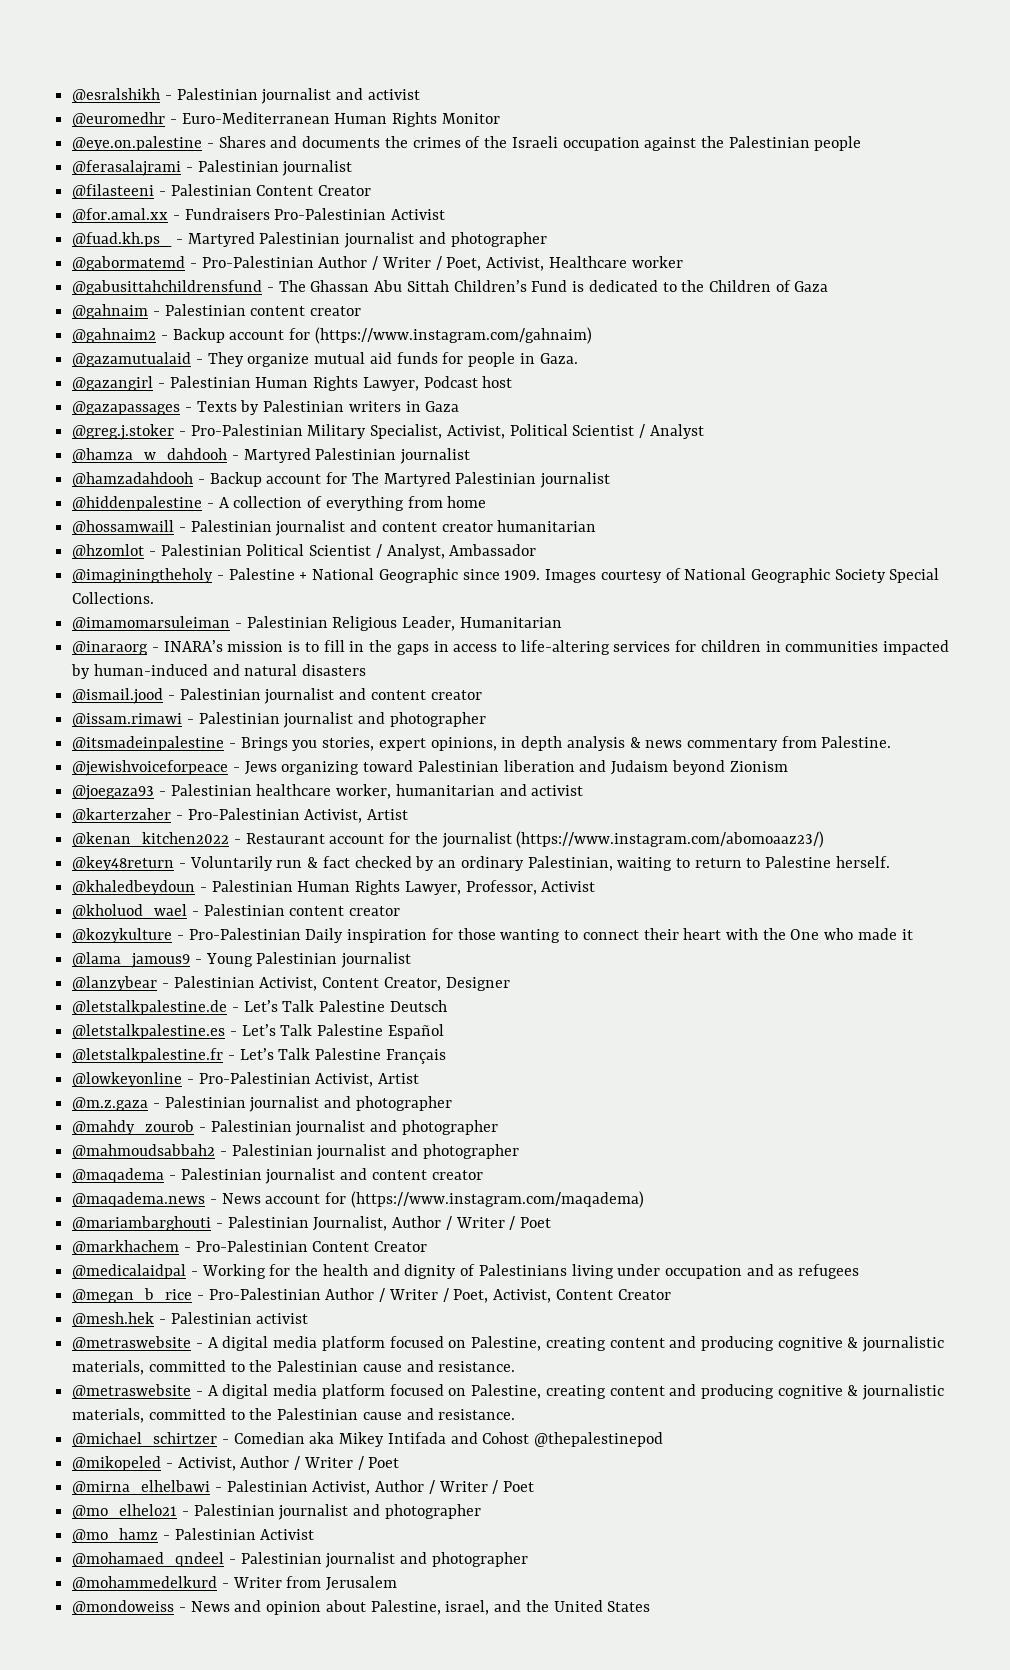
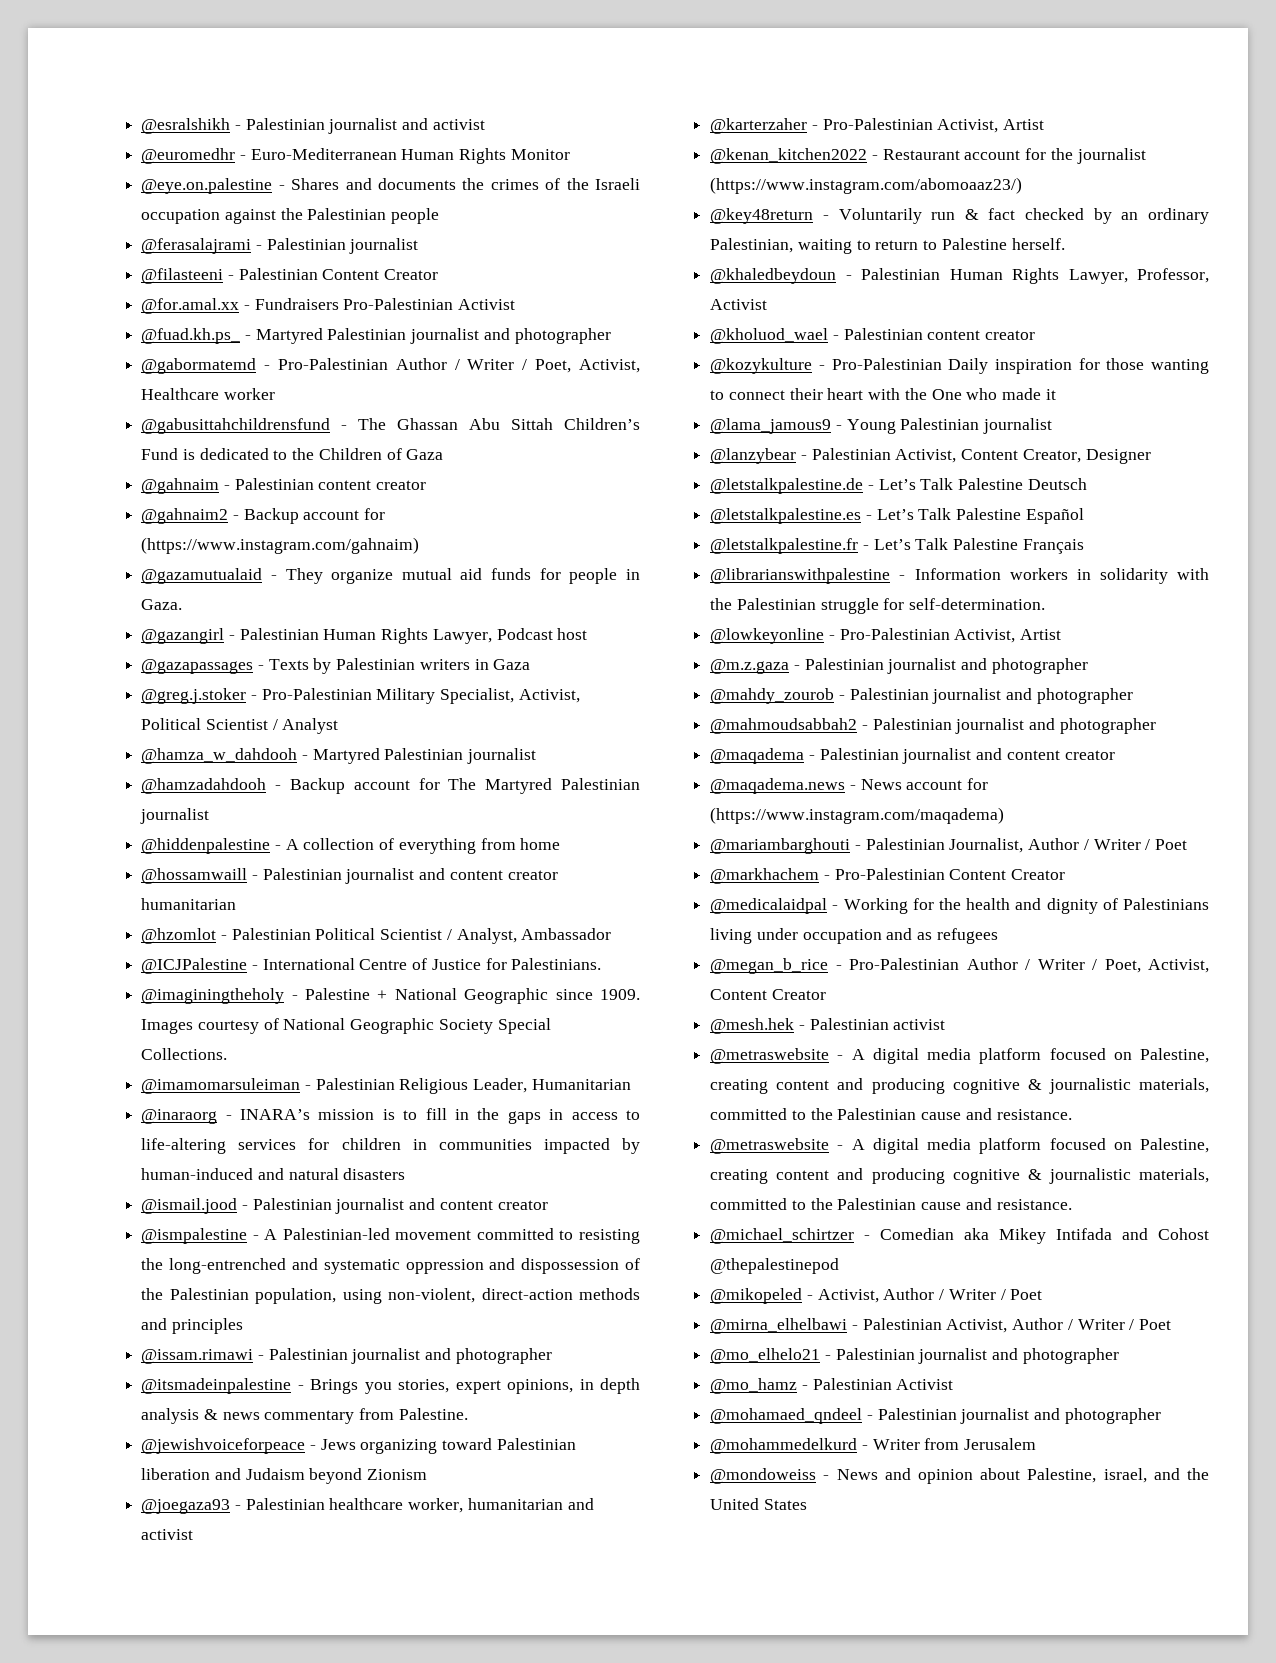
(537, 550) none -> [141,958,602,974] // @ICJPalestine - International Centre of Justice for Palestinians.
(482, 695) none -> [141,1228,640,1244] [141,1258,640,1274] [141,1288,640,1304] [141,1318,243,1334] // @ismpalestine - A Palestinian-led movement committed to resisting the long-entrenched and systematic oppression and dispossession of the Palestinian population, using non-violent, direct-action methods and principles
(446, 1056) none -> [710,568,1209,584] [710,598,1046,614] // @librarianswithpalestine - Information workers in solidarity with the Palestinian struggle for self-determination.

